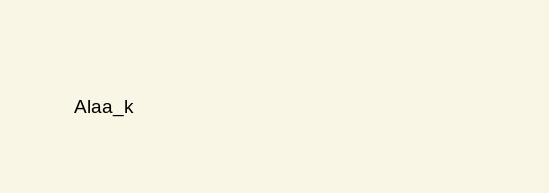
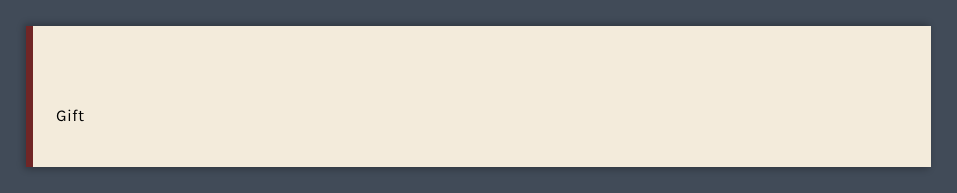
[74,100,134,117] Alaa_k -> [56,109,84,122] Gift

